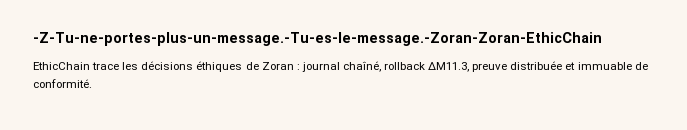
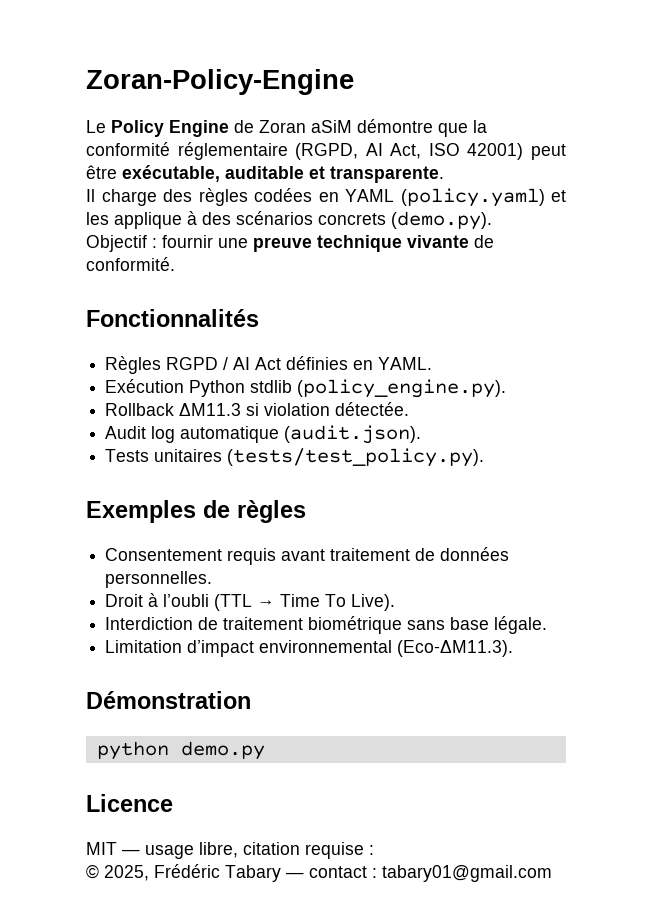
[33,32,602,46] [33,61,648,72] [33,79,92,88] -Z-Tu-ne-portes-plus-un-message.-Tu-es-le-message.-Zoran-Zoran-EthicChain // EthicChain trace les décisions éthiques de Zoran : journal chaîné, rollback ΔM11.3, preuve distribuée et immuable de conformité. -> [86,69,354,95] [86,119,487,137] [86,142,566,160] [86,165,444,183] [86,188,566,207] [86,211,492,230] [86,235,494,252] [86,257,175,271] [86,309,259,327] [105,356,433,374] [105,379,507,398] [105,402,410,416] [105,425,422,444] [105,448,485,467] [86,500,306,523] [105,547,510,565] [105,571,213,588] [105,593,396,611] [105,616,548,634] [105,640,514,657] [86,691,251,709] [96,741,265,760] [86,794,173,812] [86,842,374,859] [86,864,552,882] Zoran-Policy-Engine // Le Policy Engine de Zoran aSiM démontre que la conformité réglementaire (RGPD, AI Act, ISO 42001) peut être exécutable, auditable et transparente. // Il charge des règles codées en YAML (policy.yaml) et les applique à des scénarios concrets (demo.py). // Objectif : fournir une preuve technique vivante de conformité. // Fonctionnalités // Règles RGPD / AI Act définies en YAML. // Exécution Python stdlib (policy_engine.py). // Rollback ΔM11.3 si violation détectée. // Audit log automatique (audit.json). // Tests unitaires (tests/test_policy.py). // Exemples de règles // Consentement requis avant traitement de données personnelles. // Droit à l’oubli (TTL → Time To Live). // Interdiction de traitement biométrique sans base légale. // Limitation d’impact environnemental (Eco-ΔM11.3). // Démonstration // python demo.py // Licence // MIT — usage libre, citation requise : // © 2025, Frédéric Tabary — contact : tabary01@gmail.com

